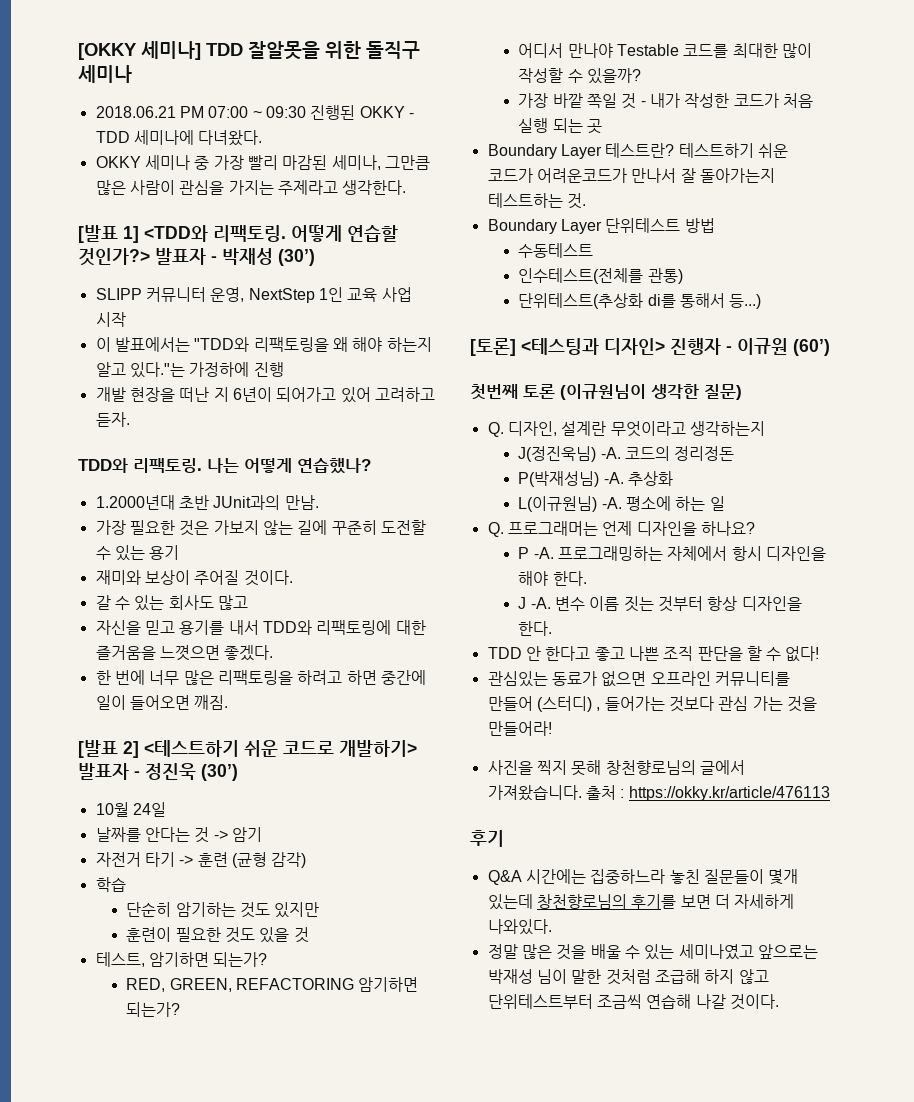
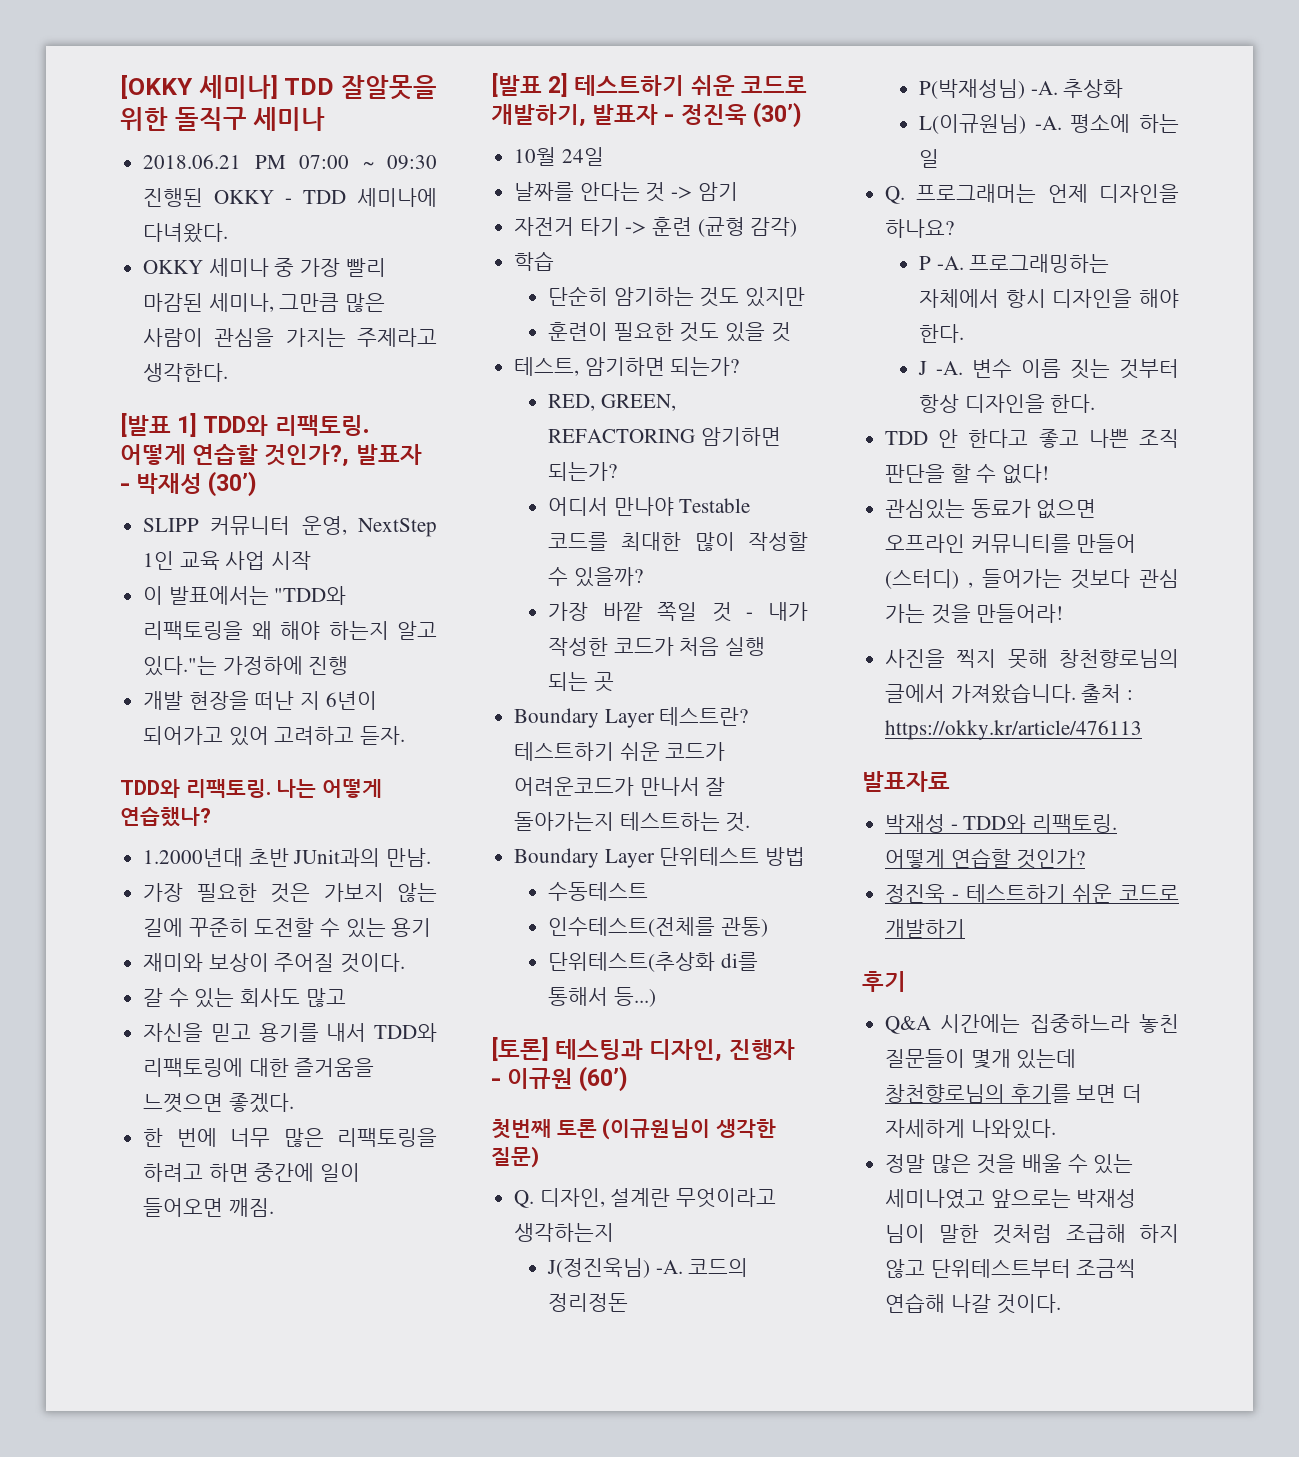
[144,225,398,242] [78,248,150,266] <TDD와 리팩토링. 어떻게 연습할 것인가?> -> [203,415,369,436] [120,444,350,467] TDD와 리팩토링. 어떻게 연습할 것인가?,
[144,740,417,757] <테스트하기 쉬운 코드로 개발하기> -> [574,75,807,96] [491,104,586,127] 테스트하기 쉬운 코드로 개발하기,
[521,338,665,355] <테스팅과 디자인> -> [555,1039,723,1062] 테스팅과 디자인,
(830, 793) none -> [862,771,950,792] [885,814,1118,833] [885,848,1086,869] [885,884,1179,903] [885,919,966,938] // 발표자료 // 박재성 - TDD와 리팩토링. 어떻게 연습할 것인가? // 정진욱 - 테스트하기 쉬운 코드로 개발하기

